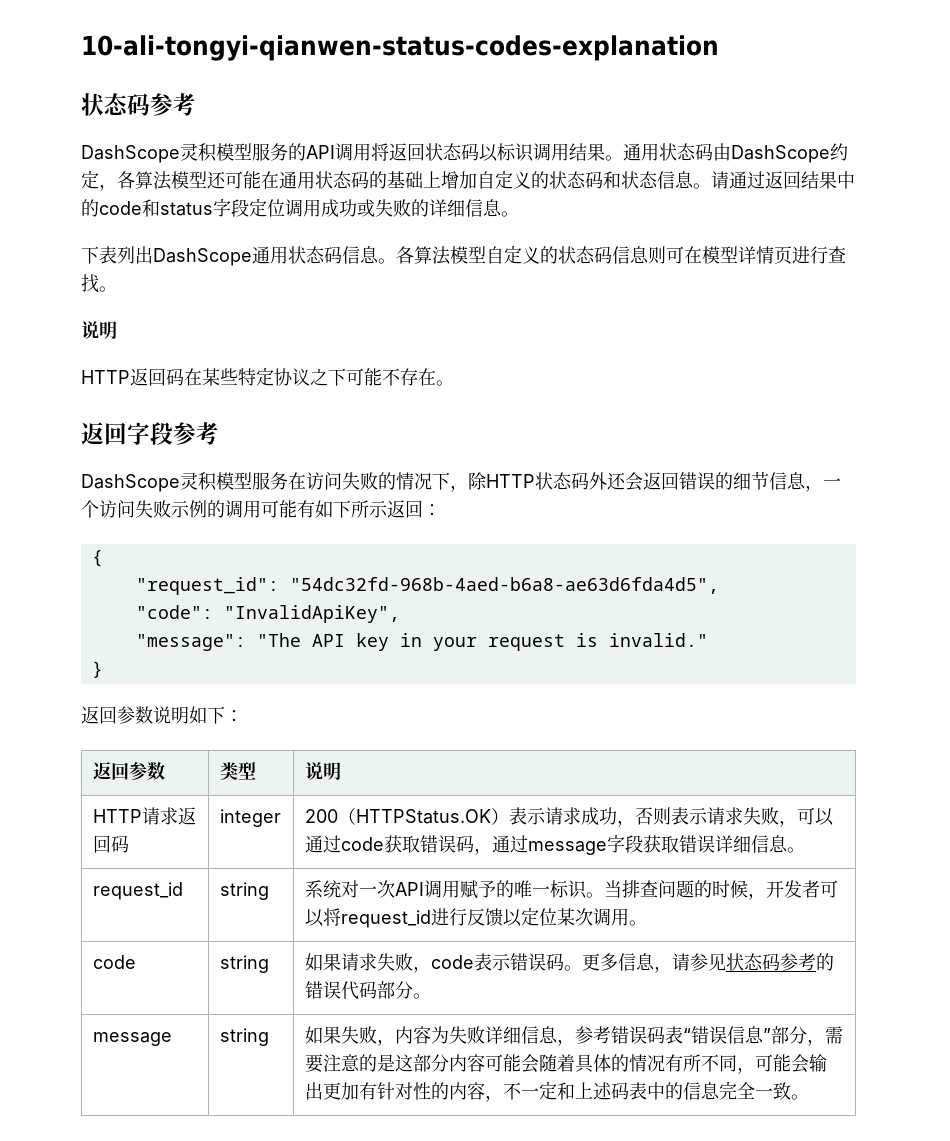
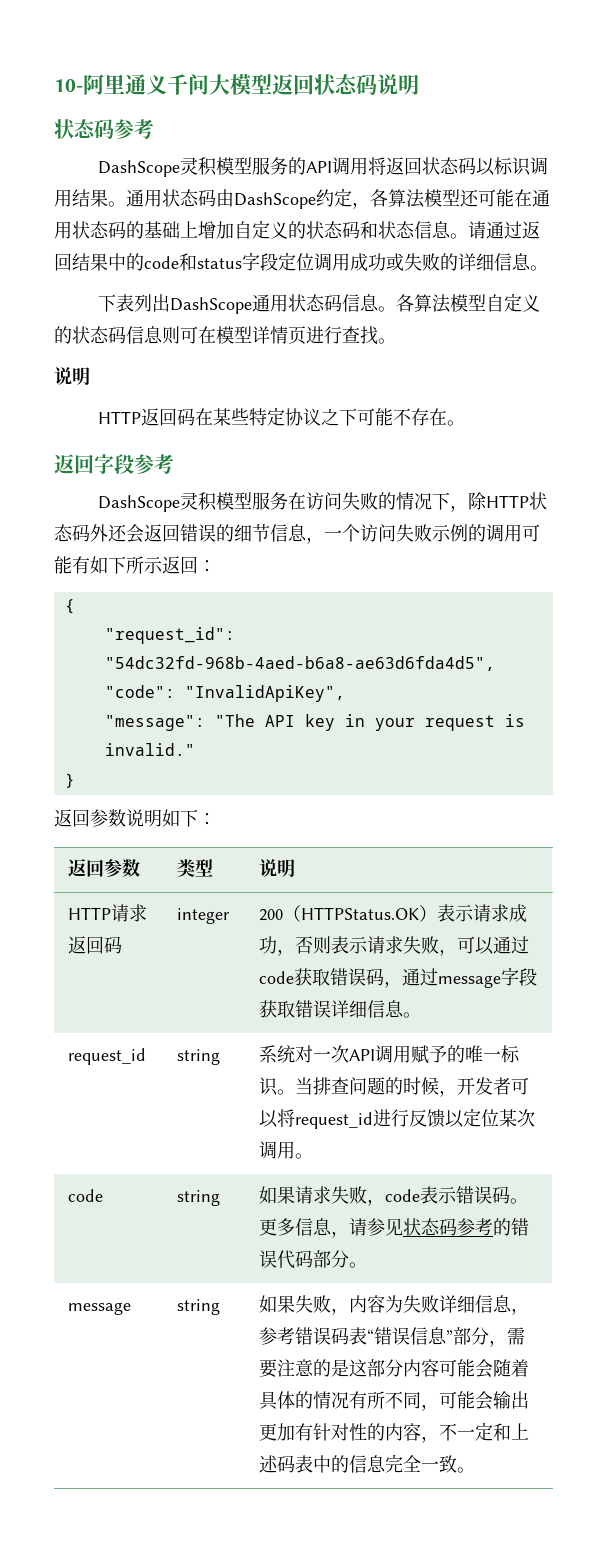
[81,35,719,61] 10-ali-tongyi-qianwen-status-codes-explanation -> [54,74,419,95] 10-阿里通义千问大模型返回状态码说明

